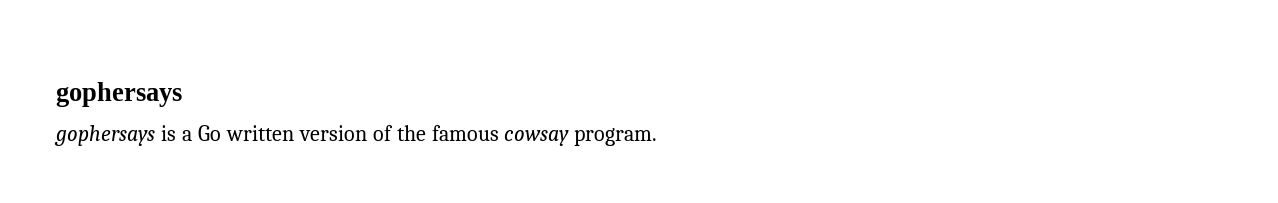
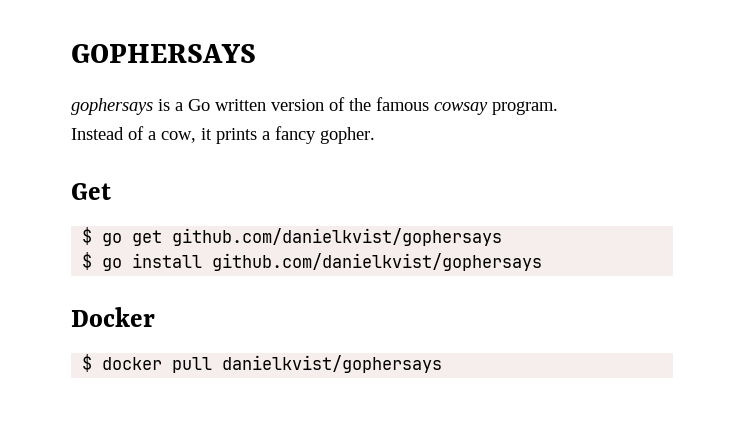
[56,82,182,107] gophersays -> [71,44,256,63] GOPHERSAYS
(658, 137) none -> [71,126,375,144] [71,183,111,200] [82,227,503,246] [82,252,543,271] [71,307,155,327] [82,354,443,373] // Instead of a cow, it prints a fancy gopher. // Get // $ go get github.com/danielkvist/gophersays // $ go install github.com/danielkvist/gophersays // Docker // $ docker pull danielkvist/gophersays

